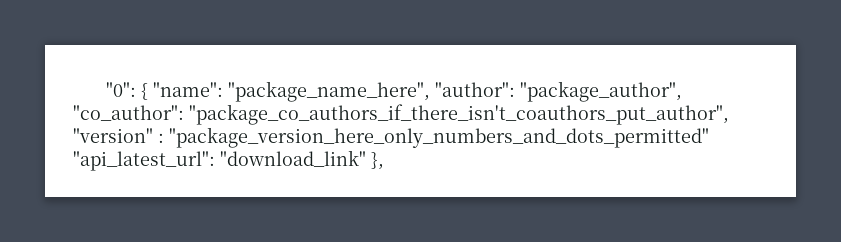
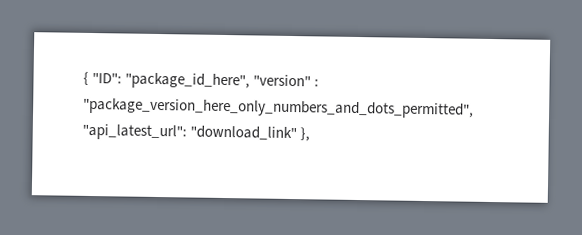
[105,81,682,102] [73,104,729,125] "0": { "name": "package_name_here", "author": "package_author", "co_author": "package_co_authors_if_there_isn't_coauthors_put_author", -> [83,71,251,90] { "ID": "package_id_here",
[169,127,709,148] "package_version_here_only_numbers_and_dots_permitted" -> [83,97,474,119] "package_version_here_only_numbers_and_dots_permitted",

